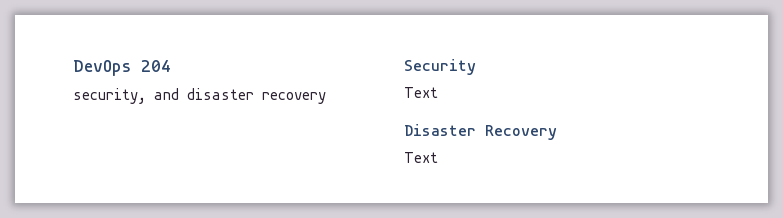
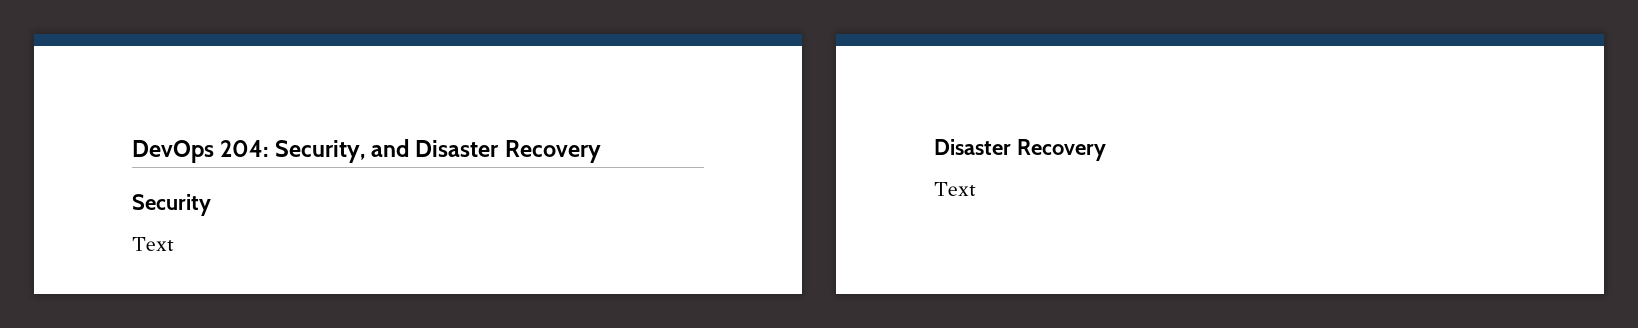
[141,60,171,72] [73,88,326,104] 204 // security, and disaster recovery -> [220,139,601,163] 204: Security, and Disaster Recovery

